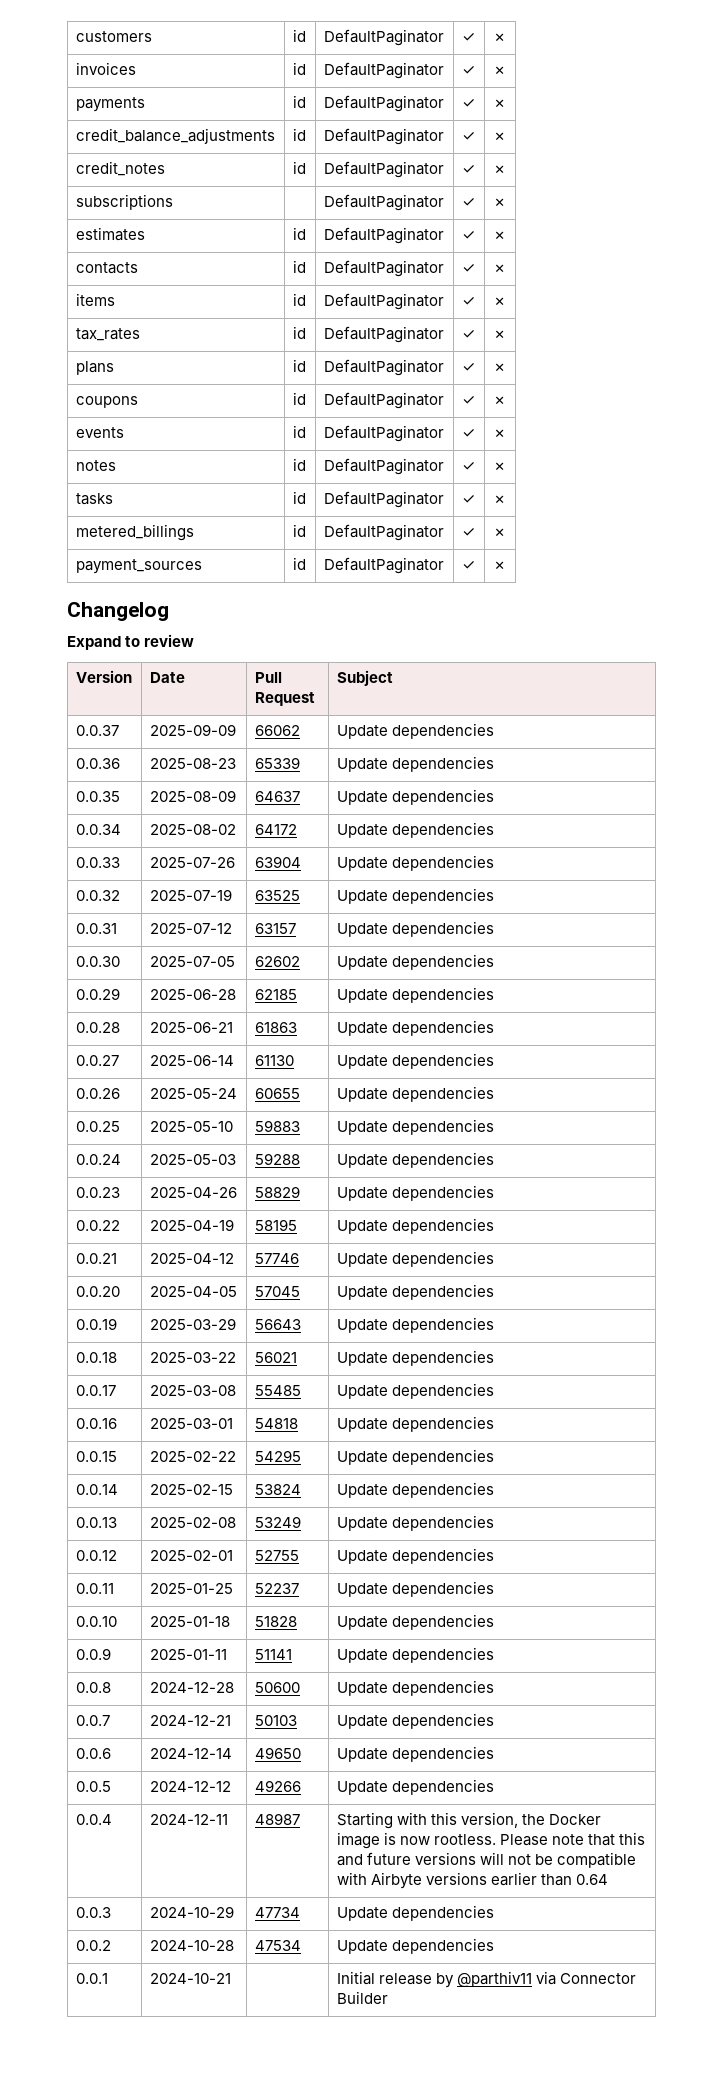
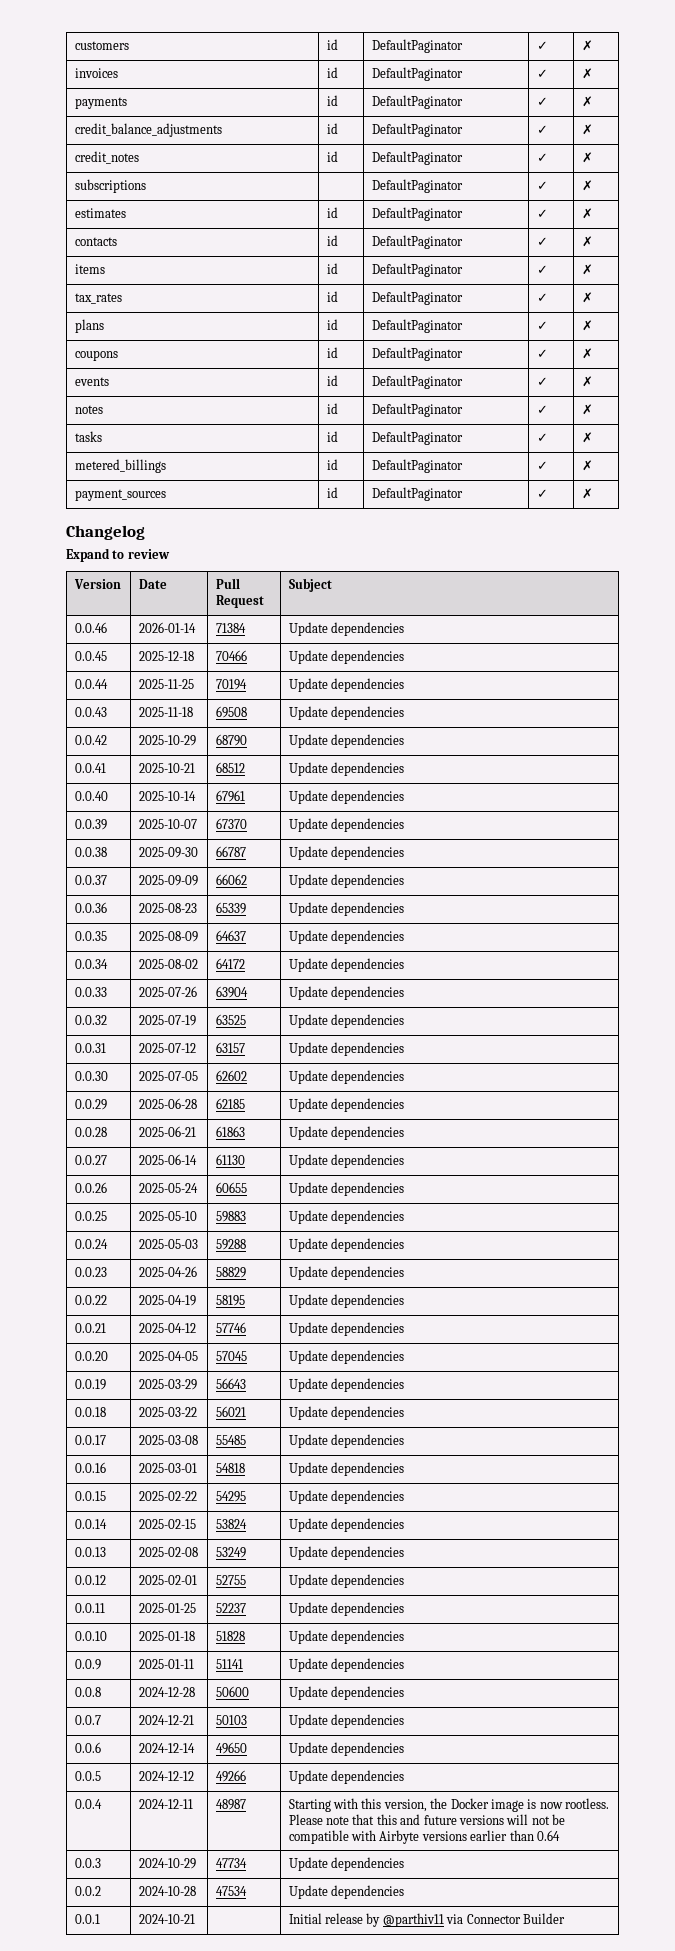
(393, 678) none -> [74,622,107,633] [138,622,196,633] [215,623,246,633] [288,622,404,636] [74,651,107,661] [138,651,194,661] [215,650,247,661] [288,650,404,664] [74,679,108,689] [138,679,194,689] [215,679,247,690] [288,678,404,692] [74,707,107,717] [138,707,193,717] [215,706,247,718] [288,706,404,720] [74,735,107,745] [138,735,196,746] [215,734,247,746] [288,734,404,748] [74,763,106,773] [138,763,195,773] [215,762,245,773] [288,762,404,776] [74,791,108,801] [138,791,196,801] [215,790,245,802] [288,790,404,804] [74,819,107,830] [138,819,197,829] [215,818,247,829] [288,818,404,832] [74,847,107,857] [138,847,198,858] [215,846,246,857] [288,846,404,860] // 0.0.46 | 2026-01-14 | 71384 | Update dependencies // 0.0.45 | 2025-12-18 | 70466 | Update dependencies // 0.0.44 | 2025-11-25 | 70194 | Update dependencies // 0.0.43 | 2025-11-18 | 69508 | Update dependencies // 0.0.42 | 2025-10-29 | 68790 | Update dependencies // 0.0.41 | 2025-10-21 | 68512 | Update dependencies // 0.0.40 | 2025-10-14 | 67961 | Update dependencies // 0.0.39 | 2025-10-07 | 67370 | Update dependencies // 0.0.38 | 2025-09-30 | 66787 | Update dependencies

